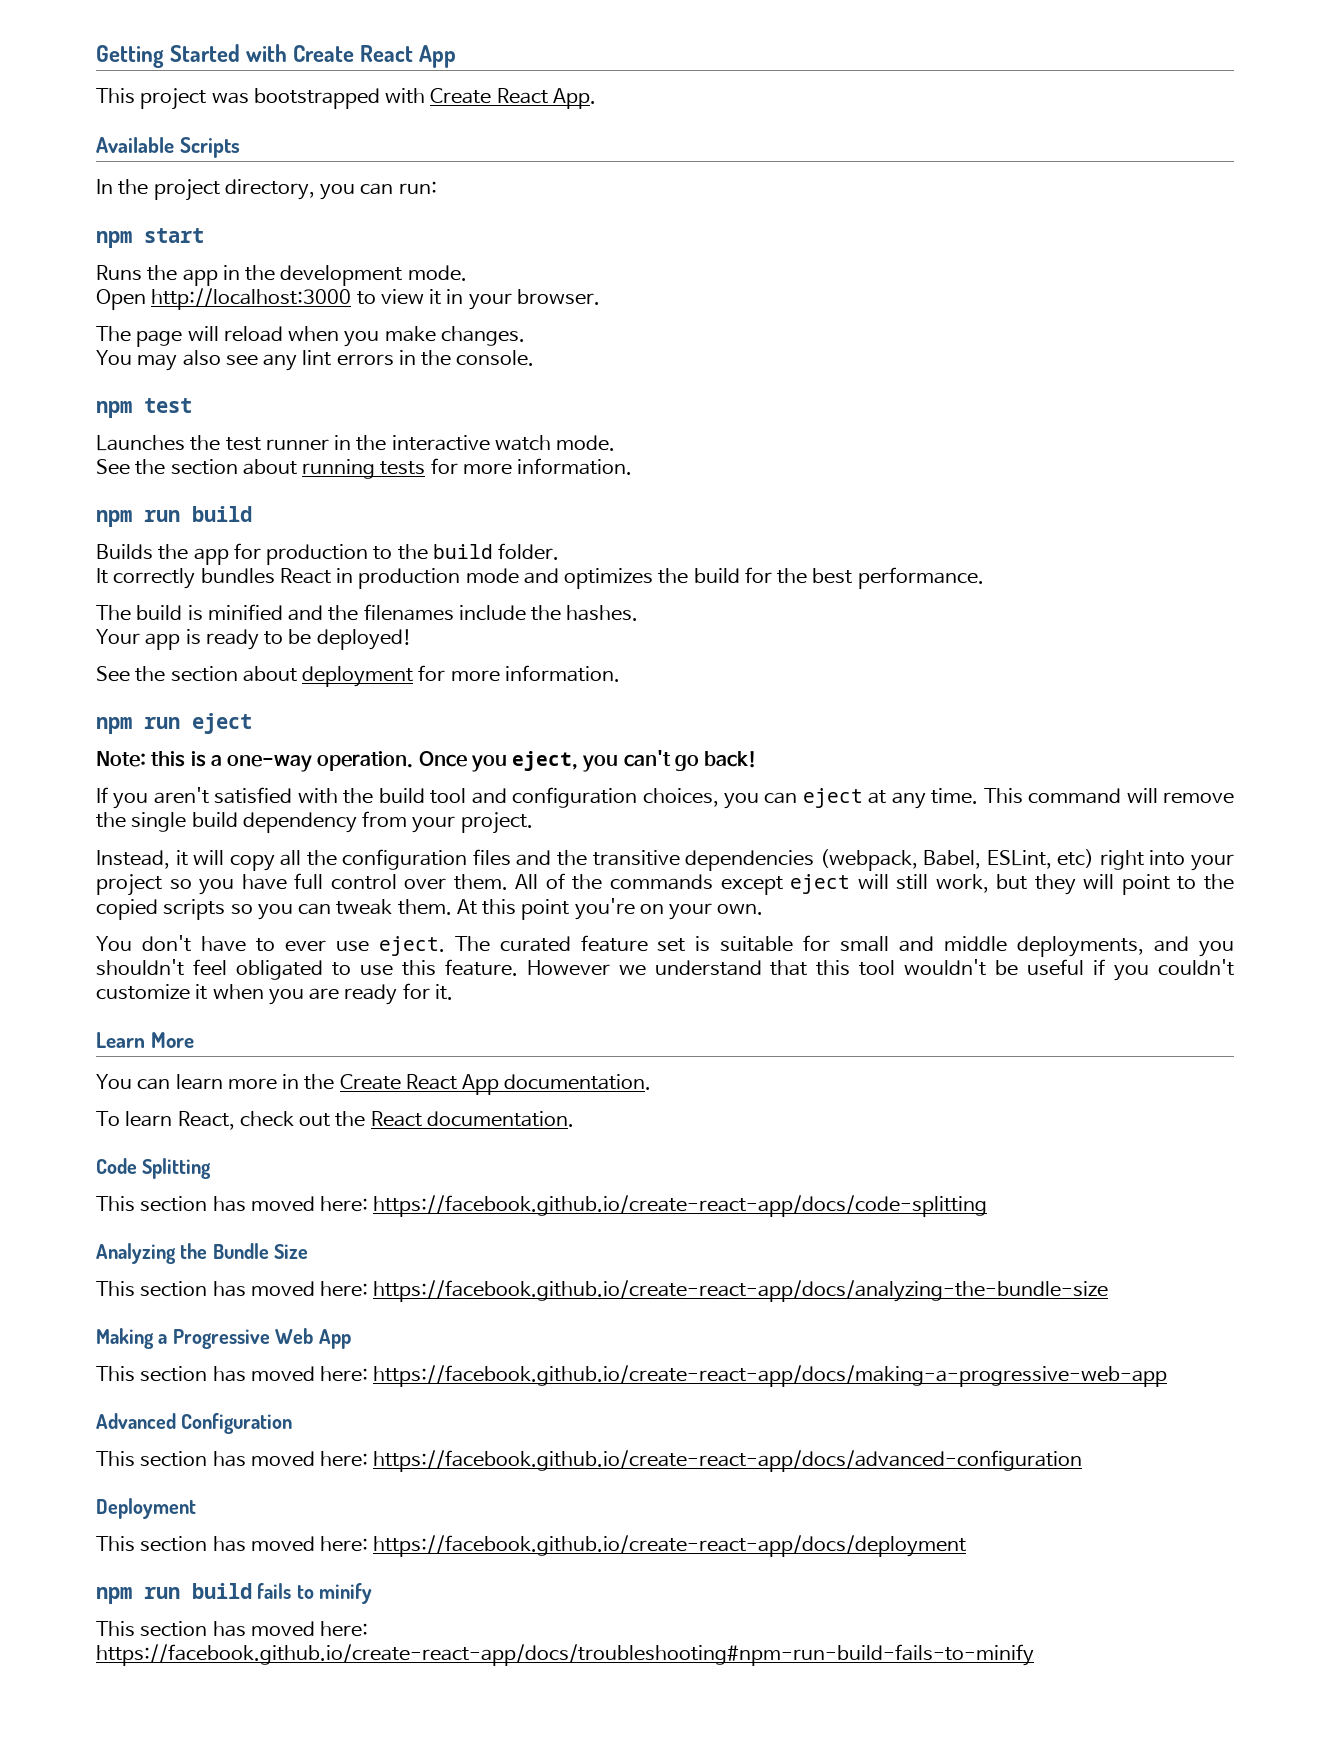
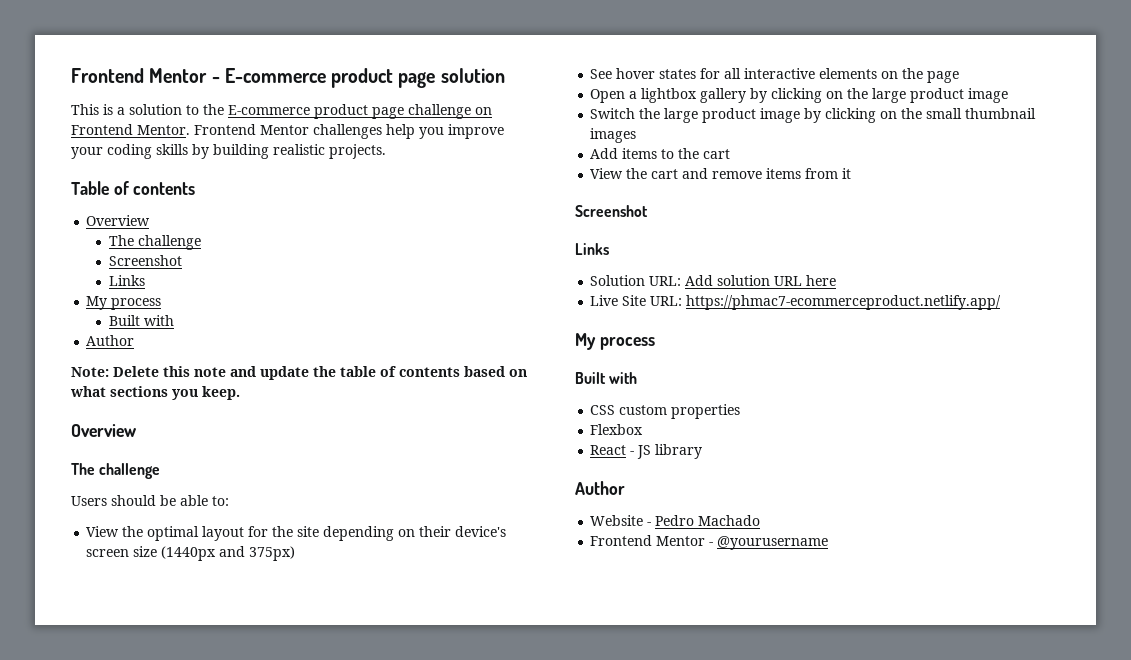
[96,44,457,68] [96,88,596,110] [96,137,240,158] [96,179,437,201] [96,228,204,248] [96,265,467,286] [96,288,600,310] [96,326,525,347] [96,350,535,371] [96,398,192,418] [96,435,616,451] [96,458,633,479] [96,506,252,527] [96,543,560,565] [96,567,984,589] [96,604,639,621] [96,629,412,650] [96,665,620,687] [96,713,252,734] [96,750,758,772] [96,787,1234,809] [96,811,533,834] [96,849,1234,871] [96,873,1234,896] [96,898,764,920] [96,935,1235,957] [96,959,1234,981] [96,983,453,1005] [96,1032,194,1048] [96,1074,652,1095] [96,1111,574,1130] [96,1158,212,1179] [96,1195,988,1217] [96,1243,309,1264] [96,1280,1109,1302] [96,1328,351,1349] [96,1365,1168,1387] [96,1413,293,1434] [96,1450,1083,1472] [96,1498,196,1519] [96,1535,967,1557] [96,1583,373,1604] [96,1621,369,1637] [96,1644,1034,1666] Getting Started with Create React App // This project was bootstrapped with Create React App. // Available Scripts // In the project directory, you can run: // npm start // Runs the app in the development mode. // Open http://localhost:3000 to view it in your browser. // The page will reload when you make changes. // You may also see any lint errors in the console. // npm test // Launches the test runner in the interactive watch mode. // See the section about running tests for more information. // npm run build // Builds the app for production to the build folder. // It correctly bundles React in production mode and optimizes the build for the best performance. // The build is minified and the filenames include the hashes. // Your app is ready to be deployed! // See the section about deployment for more information. // npm run eject // Note: this is a one-way operation. Once you eject, you can't go back! // If you aren't satisfied with the build tool and configuration choices, you can eject at any time. This command will remove the single build dependency from your project. // Instead, it will copy all the configuration files and the transitive dependencies (webpack, Babel, ESLint, etc) right into your project so you have full control over them. All of the commands except eject will still work, but they will point to the copied scripts so you can tweak them. At this point you're on your own. // You don't have to ever use eject. The curated feature set is suitable for small and middle deployments, and you shouldn't feel obligated to use this feature. However we understand that this tool wouldn't be useful if you couldn't customize it when you are ready for it. // Learn More // You can learn more in the Create React App documentation. // To learn React, check out the React documentation. // Code Splitting // This section has moved here: https://facebook.github.io/create-react-app/docs/code-splitting // Analyzing the Bundle Size // This section has moved here: https://facebook.github.io/create-react-app/docs/analyzing-the-bundle-size // Making a Progressive Web App // This section has moved here: https://facebook.github.io/create-react-app/docs/making-a-progressive-web-app // Advanced Configuration // This section has moved here: https://facebook.github.io/create-react-app/docs/advanced-configuration // Deployment // This section has moved here: https://facebook.github.io/create-react-app/docs/deployment // npm run build fails to minify // This section has moved here: https://facebook.github.io/create-react-app/docs/troubleshooting#npm-run-build-fails-to-minify -> [71,68,505,88] [71,104,492,119] [71,124,504,139] [71,144,386,159] [71,181,196,195] [86,215,151,226] [108,235,201,250] [108,255,182,266] [108,275,145,286] [86,296,162,310] [108,315,174,326] [86,335,135,346] [71,366,527,380] [70,386,240,400] [71,424,136,437] [71,463,161,479] [71,495,229,506] [86,526,507,541] [86,546,296,561] [590,68,960,83] [590,88,1009,103] [590,108,1037,123] [590,128,637,143] [590,148,731,159] [590,168,852,179] [575,205,648,217] [575,243,609,255] [590,275,837,286] [590,295,1002,310] [575,333,655,350] [575,372,638,384] [590,404,741,419] [590,424,644,435] [590,444,703,459] [575,481,625,495] [590,515,761,526] [590,535,829,550] Frontend Mentor - E-commerce product page solution // This is a solution to the E-commerce product page challenge on Frontend Mentor. Frontend Mentor challenges help you improve your coding skills by building realistic projects. // Table of contents // Overview // The challenge // Screenshot // Links // My process // Built with // Author // Note: Delete this note and update the table of contents based on what sections you keep. // Overview // The challenge // Users should be able to: // View the optimal layout for the site depending on their device's screen size (1440px and 375px) // See hover states for all interactive elements on the page // Open a lightbox gallery by clicking on the large product image // Switch the large product image by clicking on the small thumbnail images // Add items to the cart // View the cart and remove items from it // Screenshot // Links // Solution URL: Add solution URL here // Live Site URL: https://phmac7-ecommerceproduct.netlify.app/ // My process // Built with // CSS custom properties // Flexbox // React - JS library // Author // Website - Pedro Machado // Frontend Mentor - @yourusername

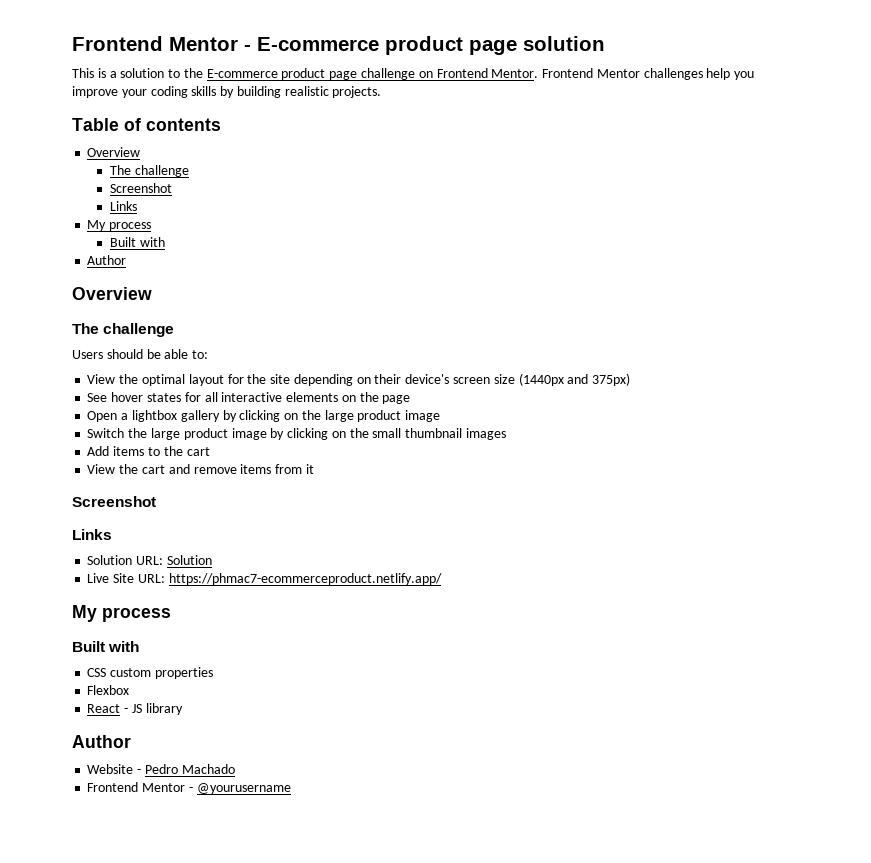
[71,366,527,380] [70,386,240,400] // Note: Delete this note and update the table of contents based on what sections you keep. -> (127, 260) none
[685,275,837,286] Add solution URL here -> [166,555,212,565] Solution

